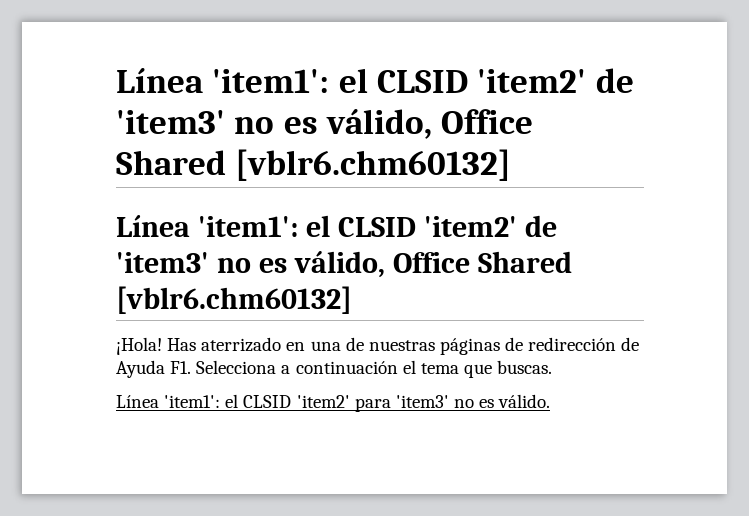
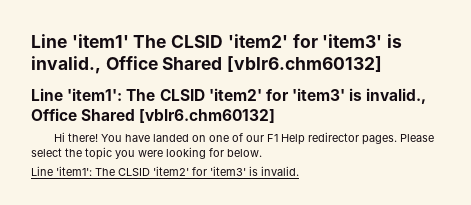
[116,68,634,93] [116,109,534,139] [116,149,512,181] [116,215,557,237] [116,251,572,278] [116,286,352,314] [116,337,640,355] [116,360,553,378] [116,394,551,412] Línea 'item1': el CLSID 'item2' de 'item3' no es válido, Office Shared [vblr6.chm60132] // Línea 'item1': el CLSID 'item2' de 'item3' no es válido, Office Shared [vblr6.chm60132] // ¡Hola! Has aterrizado en una de nuestras páginas de redirección de Ayuda F1. Selecciona a continuación el tema que buscas. // Línea 'item1': el CLSID 'item2' para 'item3' no es válido. -> [31,34,403,48] [31,56,383,74] [31,88,427,104] [31,108,276,123] [53,132,434,145] [31,147,262,160] [31,166,299,176] Line 'item1' The CLSID 'item2' for 'item3' is invalid., Office Shared [vblr6.chm60132] // Line 'item1': The CLSID 'item2' for 'item3' is invalid., Office Shared [vblr6.chm60132] // Hi there! You have landed on one of our F1 Help redirector pages. Please select the topic you were looking for below. // Line 'item1': The CLSID 'item2' for 'item3' is invalid.

